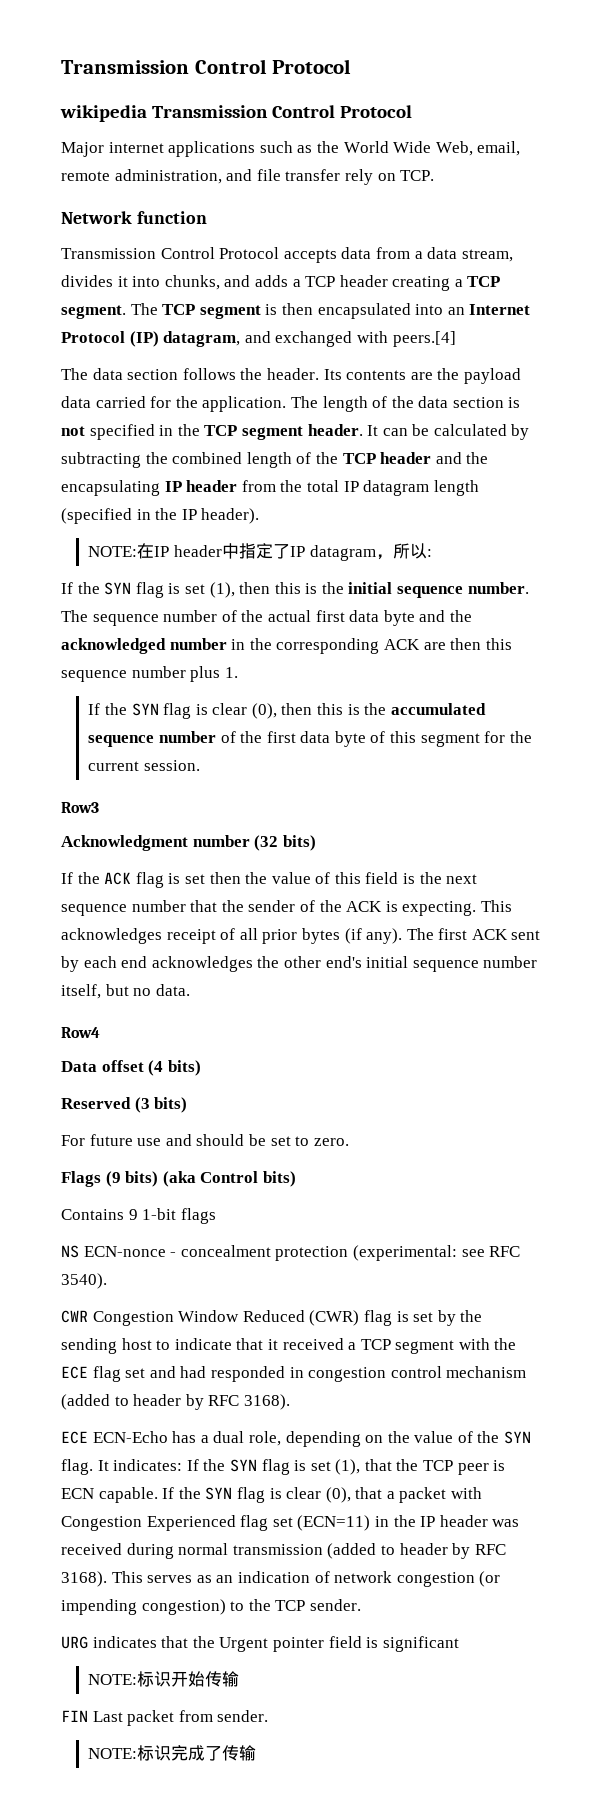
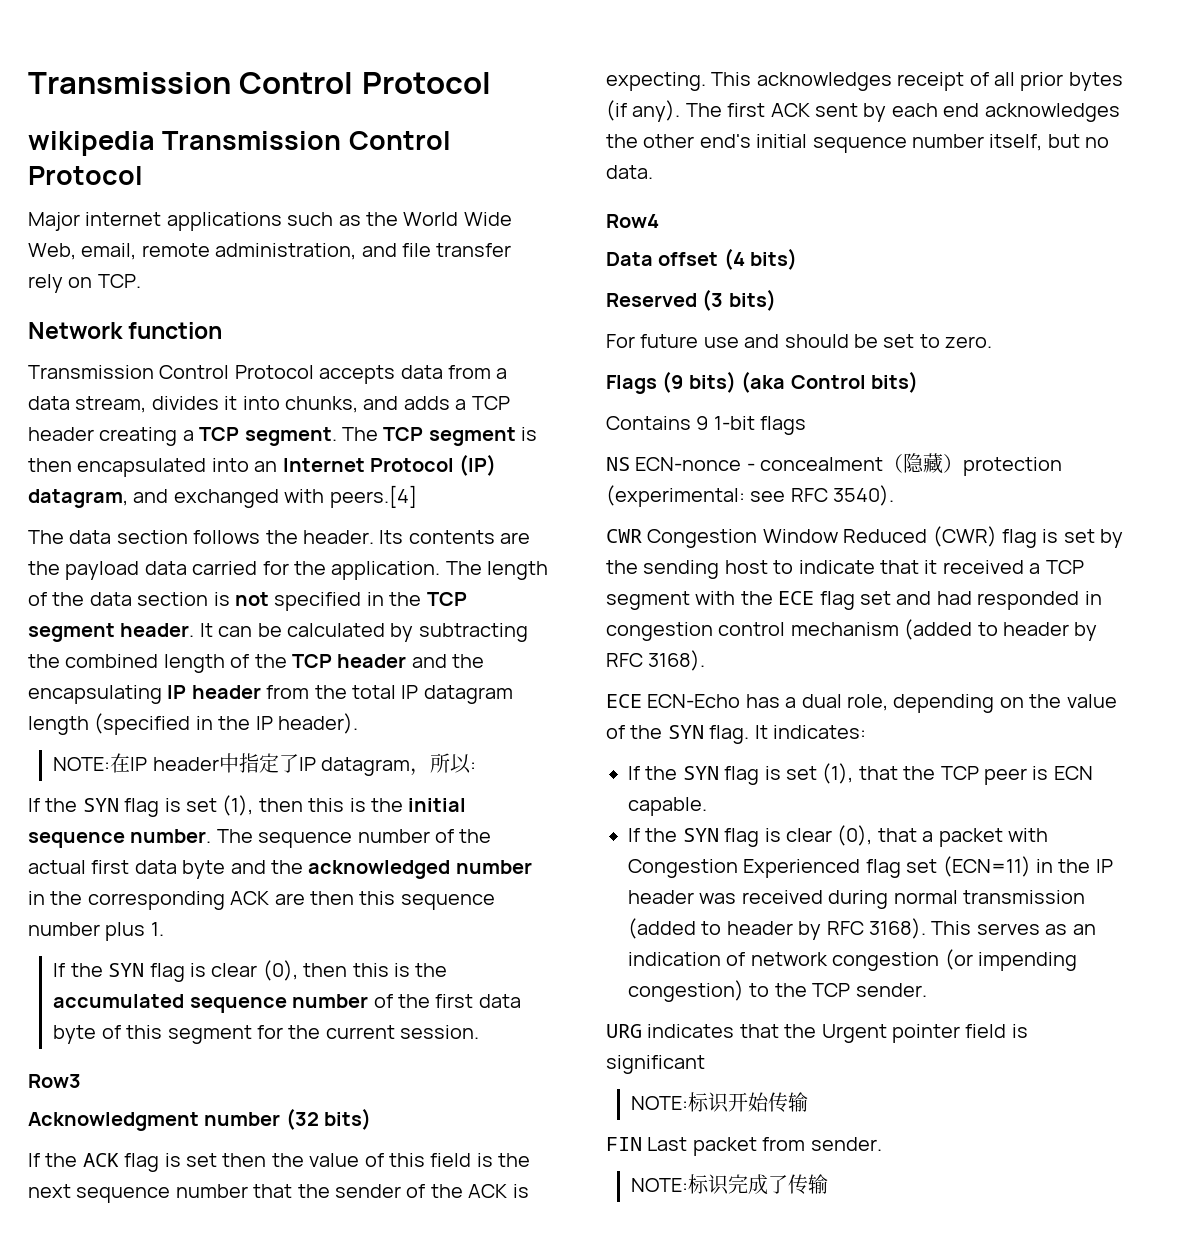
(271, 1251) none -> [883,453,964,474] （隐藏）
(183, 1465) none -> (866, 732) //
(158, 1495) none -> (707, 806) //

